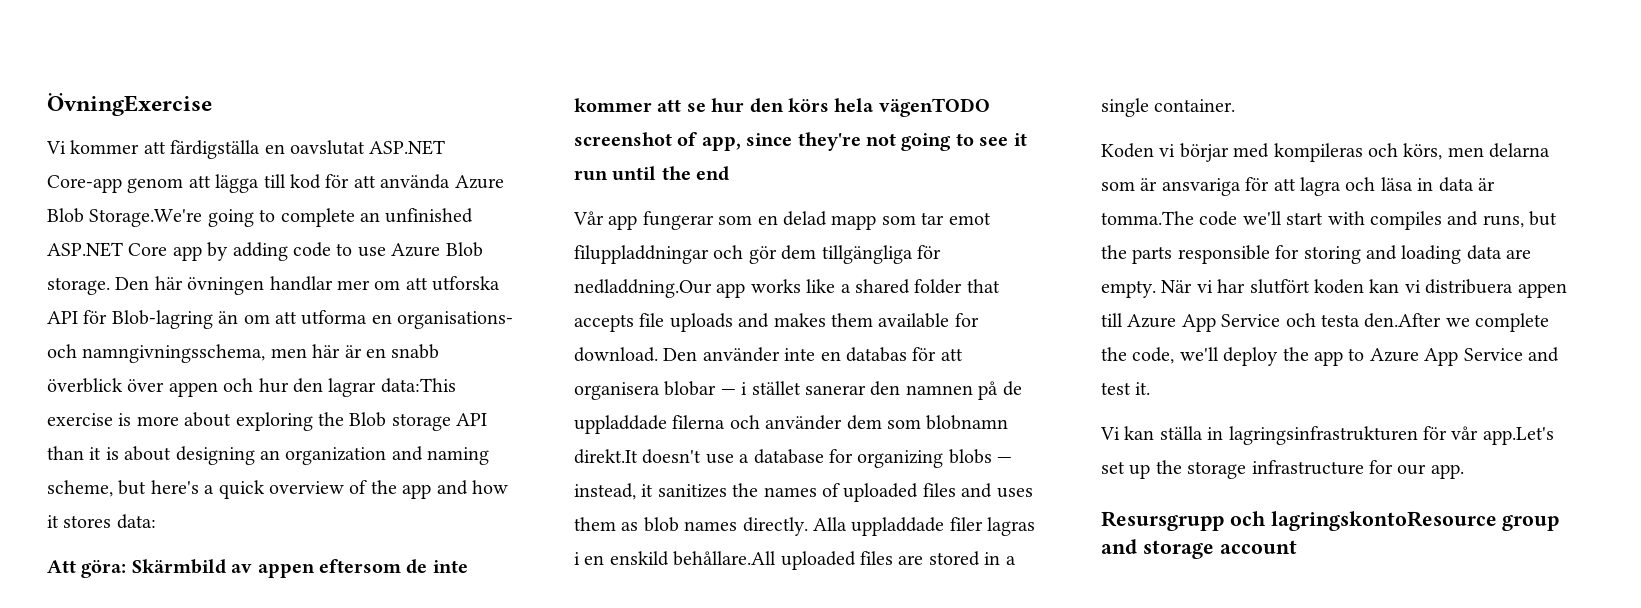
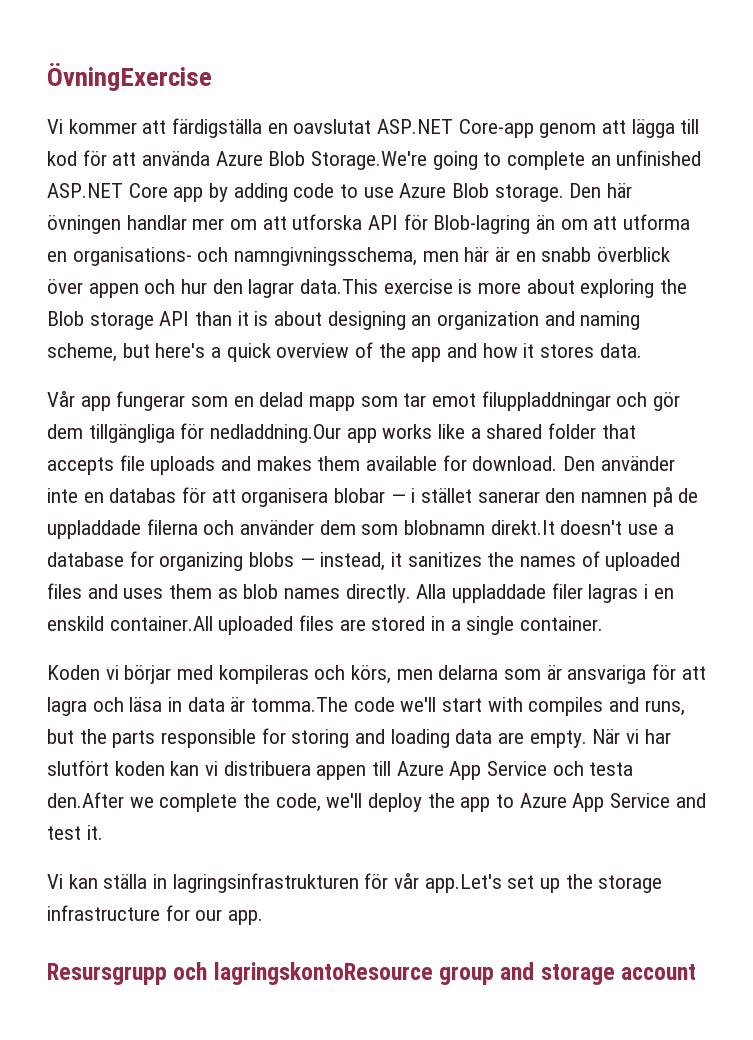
[380,378,456,393] data:This -> [300,279,379,294] data.This
[116,514,156,529] [47,559,468,578] [574,98,990,117] [574,132,1027,151] [574,166,730,181] data: // Att göra: Skärmbild av appen eftersom de inte kommer att se hur den körs hela vägenTODO screenshot of app, since they're not going to see it run until the end -> [599,343,642,358] data.
[673,551,777,566] behållare.All -> [109,616,213,631] container.All

